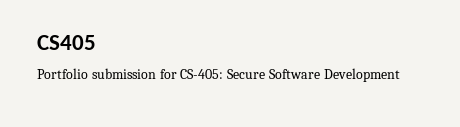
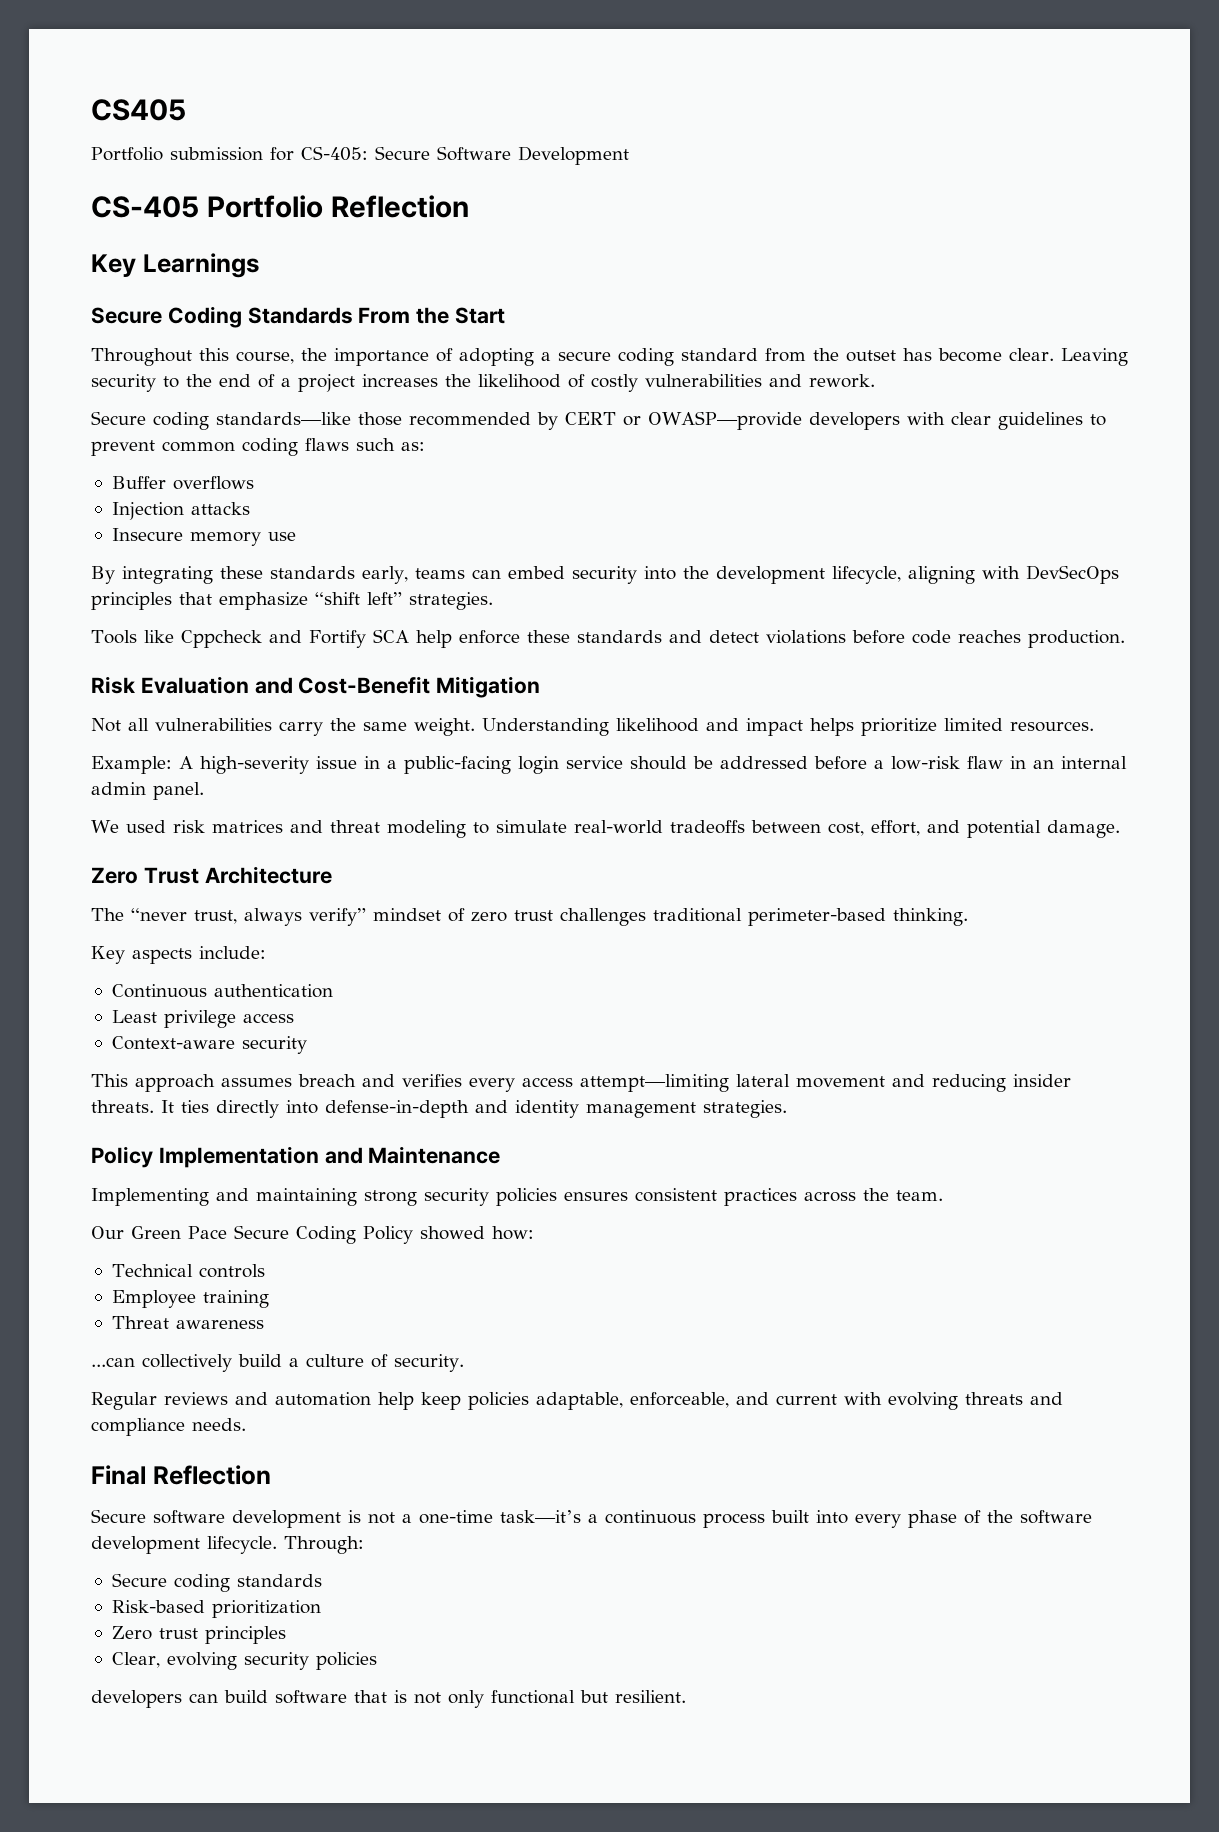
(400, 75) none -> [91,195,469,218] [91,253,259,278] [91,306,506,328] [91,348,1128,366] [91,374,875,392] [91,411,1106,430] [91,438,425,456] [111,476,254,490] [111,502,250,520] [111,528,296,546] [91,565,1119,584] [91,592,493,610] [91,629,1125,648] [91,676,541,698] [91,718,1094,736] [91,756,1127,774] [91,782,204,800] [91,820,1120,838] [91,866,332,884] [91,908,968,926] [91,946,266,964] [111,984,333,998] [111,1010,294,1028] [111,1036,307,1054] [91,1074,1071,1092] [91,1100,787,1118] [91,1146,501,1168] [91,1188,943,1206] [91,1225,534,1244] [111,1264,265,1278] [111,1290,269,1308] [111,1316,264,1329] [91,1354,464,1372] [91,1392,1063,1410] [91,1418,246,1436] [91,1465,271,1485] [91,1509,1092,1528] [91,1536,364,1554] [111,1573,322,1592] [111,1600,321,1618] [111,1626,286,1644] [111,1652,377,1670] [91,1690,686,1708] // CS-405 Portfolio Reflection // Key Learnings // Secure Coding Standards From the Start // Throughout this course, the importance of adopting a secure coding standard from the outset has become clear. Leaving security to the end of a project increases the likelihood of costly vulnerabilities and rework. // Secure coding standards—like those recommended by CERT or OWASP—provide developers with clear guidelines to prevent common coding flaws such as: // Buffer overflows // Injection attacks // Insecure memory use // By integrating these standards early, teams can embed security into the development lifecycle, aligning with DevSecOps principles that emphasize “shift left” strategies. // Tools like Cppcheck and Fortify SCA help enforce these standards and detect violations before code reaches production. // Risk Evaluation and Cost-Benefit Mitigation // Not all vulnerabilities carry the same weight. Understanding likelihood and impact helps prioritize limited resources. // Example: A high-severity issue in a public-facing login service should be addressed before a low-risk flaw in an internal admin panel. // We used risk matrices and threat modeling to simulate real-world tradeoffs between cost, effort, and potential damage. // Zero Trust Architecture // The “never trust, always verify” mindset of zero trust challenges traditional perimeter-based thinking. // Key aspects include: // Continuous authentication // Least privilege access // Context-aware security // This approach assumes breach and verifies every access attempt—limiting lateral movement and reducing insider threats. It ties directly into defense-in-depth and identity management strategies. // Policy Implementation and Maintenance // Implementing and maintaining strong security policies ensures consistent practices across the team. // Our Green Pace Secure Coding Policy showed how: // Technical controls // Employee training // Threat awareness // ...can collectively build a culture of security. // Regular reviews and automation help keep policies adaptable, enforceable, and current with evolving threats and compliance needs. // Final Reflection // Secure software development is not a one-time task—it’s a continuous process built into every phase of the software development lifecycle. Through: // Secure coding standards // Risk-based prioritization // Zero trust principles // Clear, evolving security policies // developers can build software that is not only functional but resilient.

